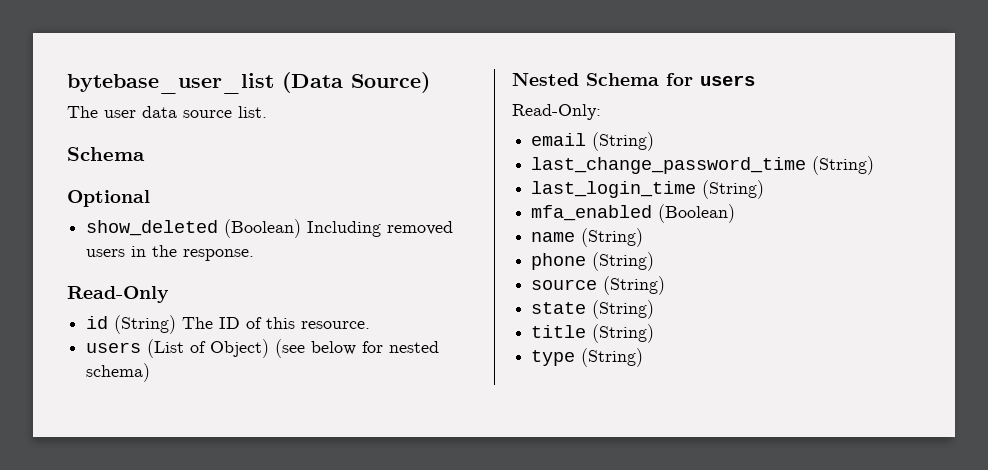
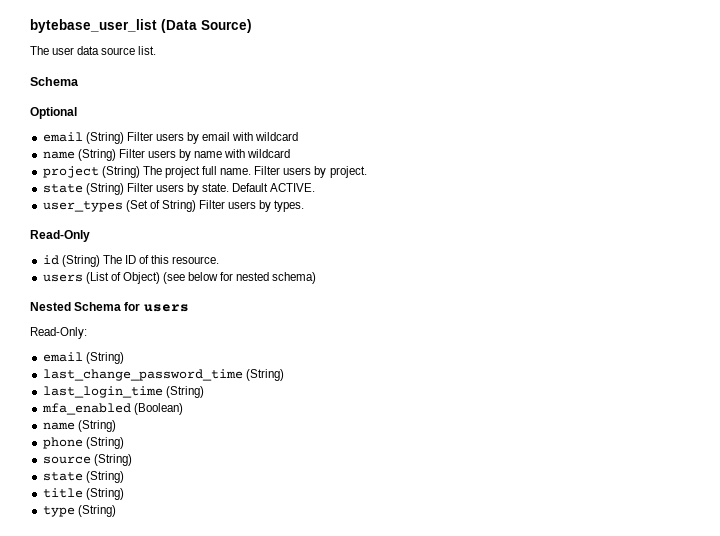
[86,219,454,238] [86,245,255,261] show_deleted (Boolean) Including removed users in the response. -> [42,132,299,144] [42,149,291,161] [42,166,367,178] [42,183,316,195] [42,200,305,212] email (String) Filter users by email with wildcard // name (String) Filter users by name with wildcard // project (String) The project full name. Filter users by project. // state (String) Filter users by state. Default ACTIVE. // user_types (Set of String) Filter users by types.

